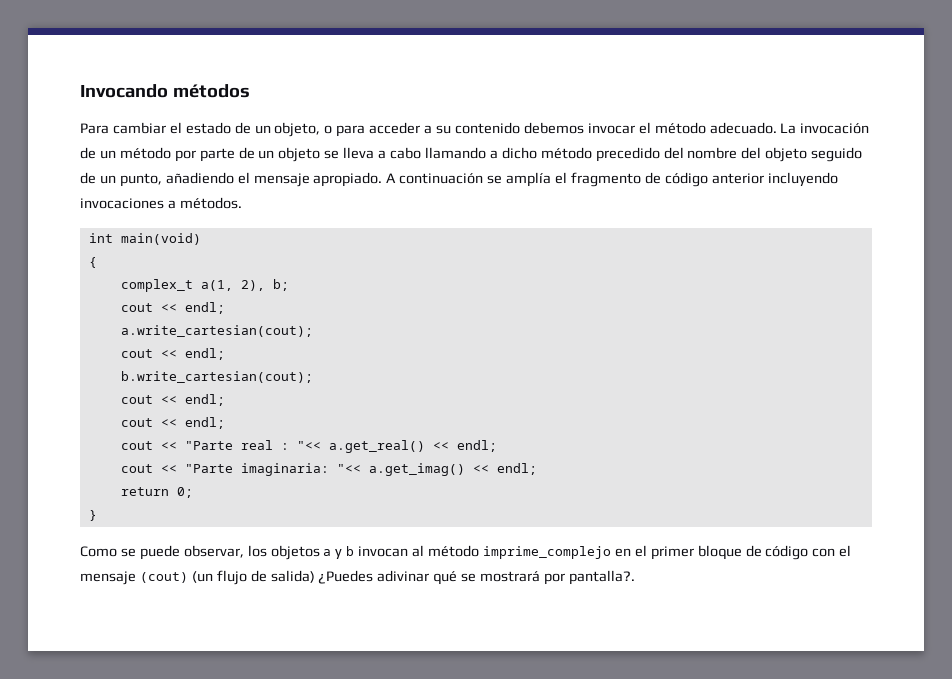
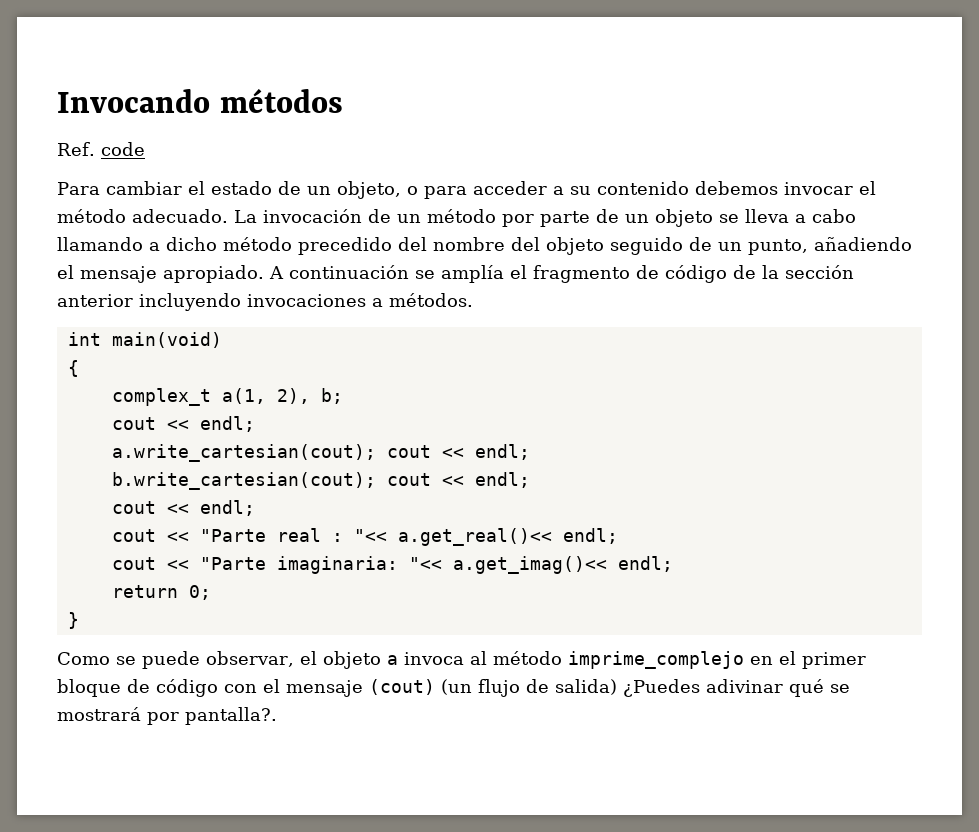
(250, 91) none -> [57,142,145,156] // Ref. code
(708, 179) none -> [733,265,854,279] de la sección
(313, 331) // -> (376, 453) none
(313, 377) // -> (376, 481) none
[328,440,449,453] a.get_real() << -> [397,528,552,546] a.get_real()<<
[368,463,489,476] a.get_imag() << -> [452,556,607,574] a.get_imag()<<
[247,545,409,560] los objetos a y b invocan -> [299,651,464,669] el objeto a invoca

